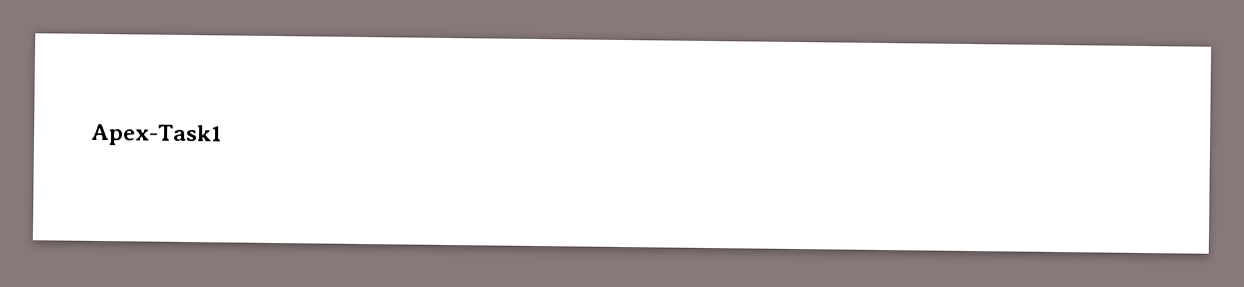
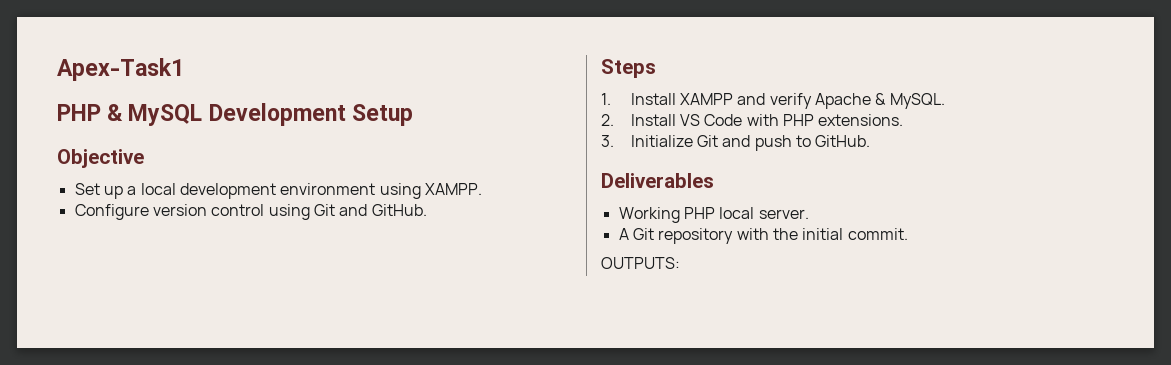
(222, 135) none -> [57,103,413,126] [57,149,144,168] [74,183,482,199] [74,204,427,220] [601,59,656,78] [601,93,945,109] [601,114,904,126] [601,135,871,151] [601,173,714,188] [618,207,809,223] [618,228,908,244] [601,257,680,269] // PHP & MySQL Development Setup // Objective // Set up a local development environment using XAMPP. // Configure version control using Git and GitHub. // Steps // 1. Install XAMPP and verify Apache & MySQL. // 2. Install VS Code with PHP extensions. // 3. Initialize Git and push to GitHub. // Deliverables // Working PHP local server. // A Git repository with the initial commit. // OUTPUTS:

